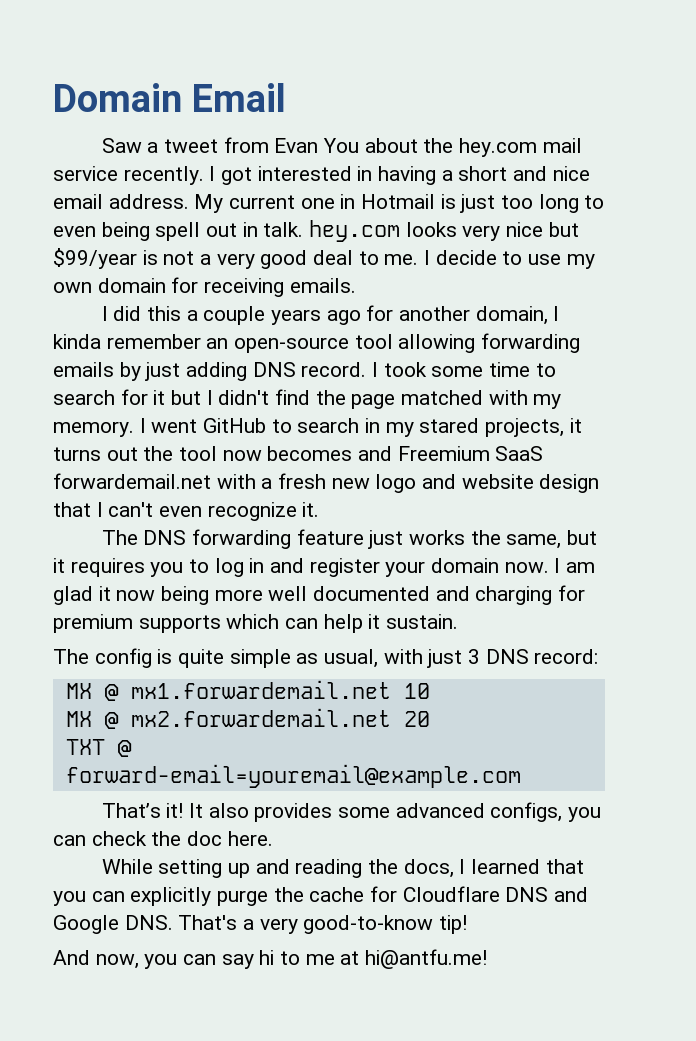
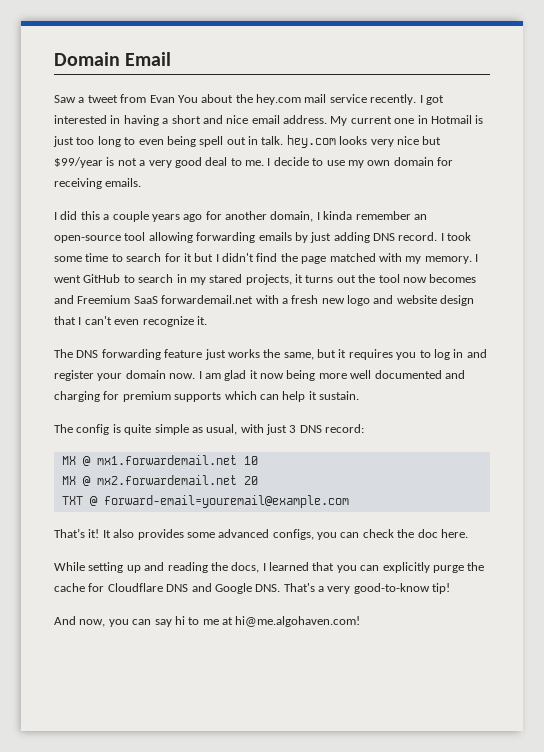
[365,949,488,969] hi@antfu.me! -> [235,616,361,627] hi@me.algohaven.com!

